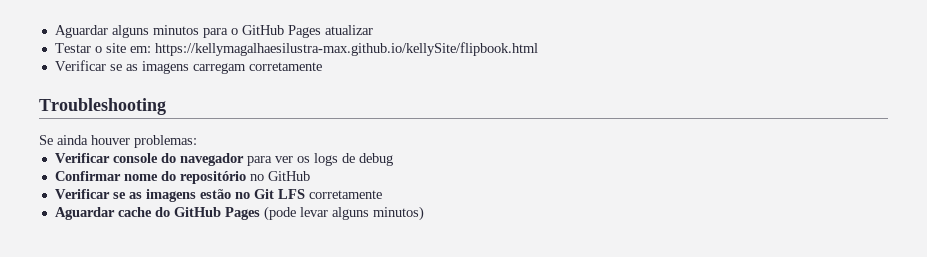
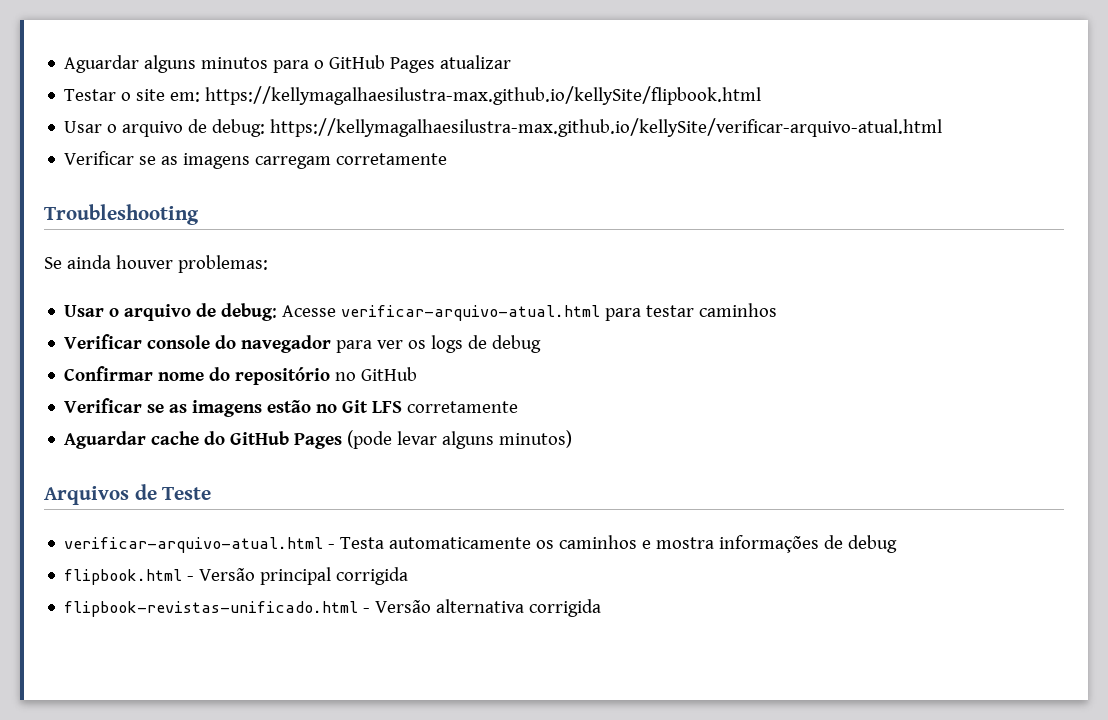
(538, 49) none -> [64,118,943,137] // Usar o arquivo de debug: https://kellymagalhaesilustra-max.github.io/kellySite/verificar-arquivo-atual.html
(197, 141) none -> [64,303,778,321] // Usar o arquivo de debug: Acesse verificar-arquivo-atual.html para testar caminhos
(424, 213) none -> [44,484,212,505] [64,535,898,553] [64,567,409,585] [64,599,602,617] // Arquivos de Teste // verificar-arquivo-atual.html - Testa automaticamente os caminhos e mostra informações de debug // flipbook.html - Versão principal corrigida // flipbook-revistas-unificado.html - Versão alternativa corrigida

